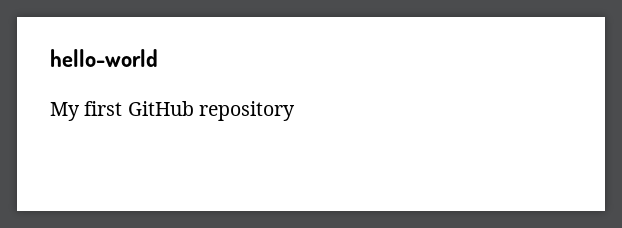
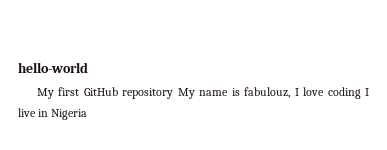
(295, 111) none -> [177,87,370,99] [18,108,88,120] My name is fabulouz, I love coding I live in Nigeria

